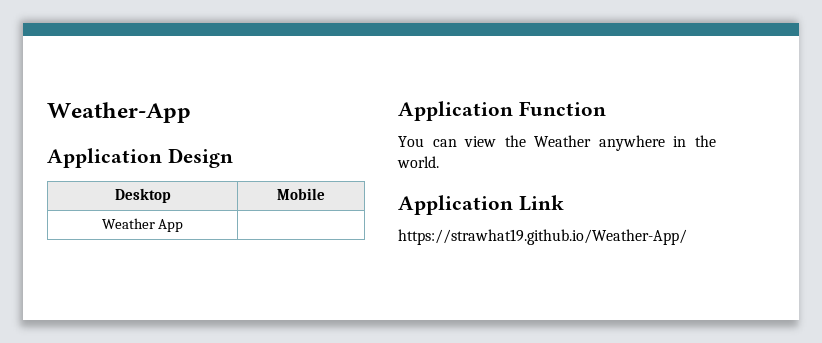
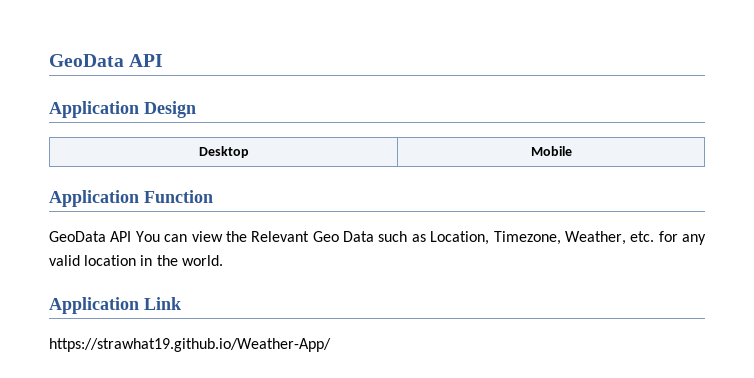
[47,102,191,123] Weather-App -> [49,54,164,67] GeoData API
[101,218,184,232] // Weather App | -> (572, 151) none
(606, 108) none -> [49,231,132,242] GeoData API
[534,135,665,151] Weather anywhere -> [251,231,706,245] [49,255,137,266] Relevant Geo Data such as Location, Timezone, Weather, etc. for any valid location

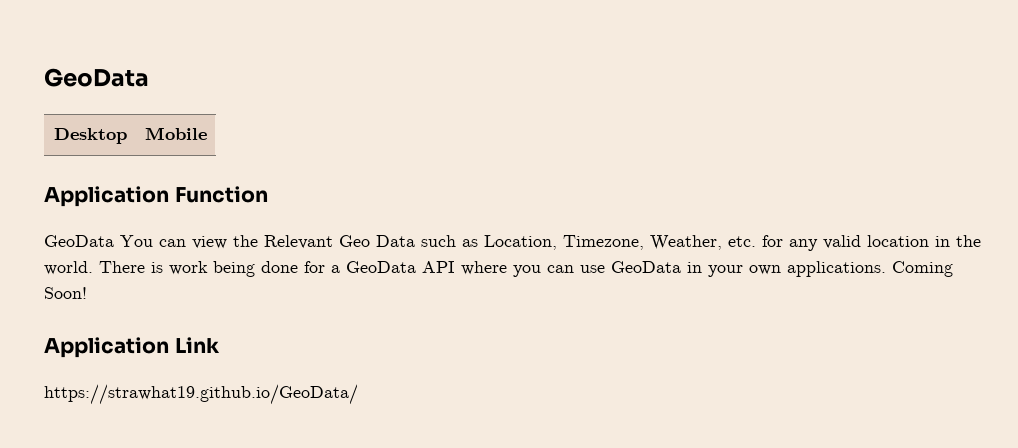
[49,54,164,67] [49,101,196,118] GeoData API // Application Design -> [44,68,149,87] GeoData
[110,231,132,242] API -> (114, 241) none
(223, 260) none -> [99,261,953,277] [44,287,87,299] There is work being done for a GeoData API where you can use GeoData in your own applications. Coming Soon!
[49,338,331,352] https://strawhat19.github.io/Weather-App/ -> [44,384,358,405] https://strawhat19.github.io/GeoData/

